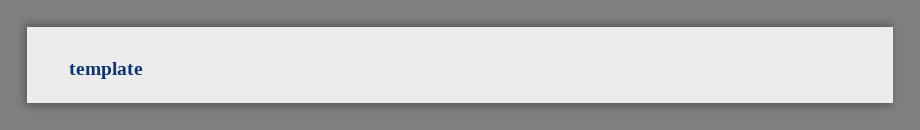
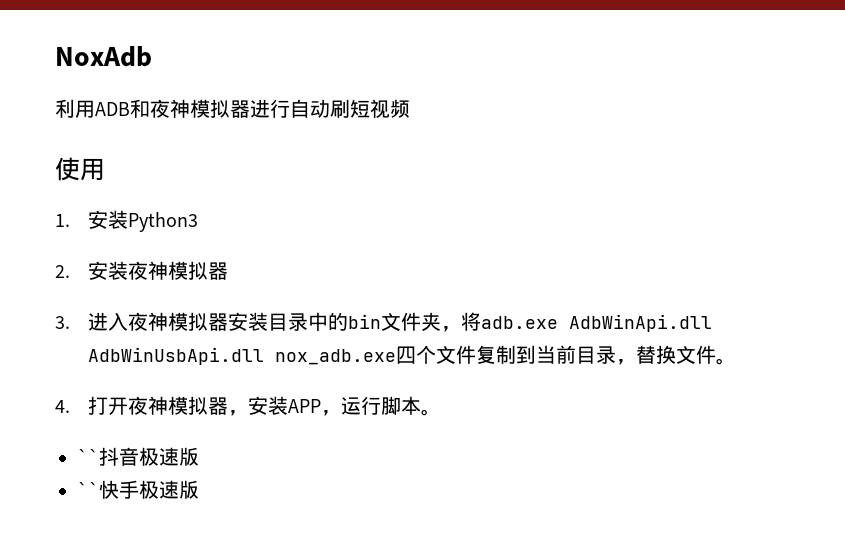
[69,62,143,79] template -> [55,46,152,67] [55,99,410,119] [55,157,105,181] [55,210,198,232] [55,261,228,280] [55,312,712,332] [87,345,736,365] [55,396,441,416] [77,447,199,466] [77,480,199,499] NoxAdb // 利用ADB和夜神模拟器进行自动刷短视频 // 使用 // 1.安装Python3 // 2.安装夜神模拟器 // 3.进入夜神模拟器安装目录中的bin文件夹，将adb.exe AdbWinApi.dll AdbWinUsbApi.dll nox_adb.exe四个文件复制到当前目录，替换文件。 // 4.打开夜神模拟器，安装APP，运行脚本。 // ``抖音极速版 // ``快手极速版

